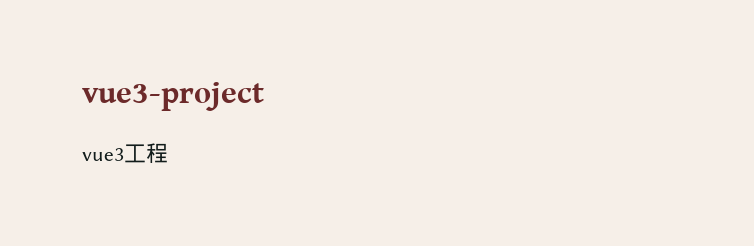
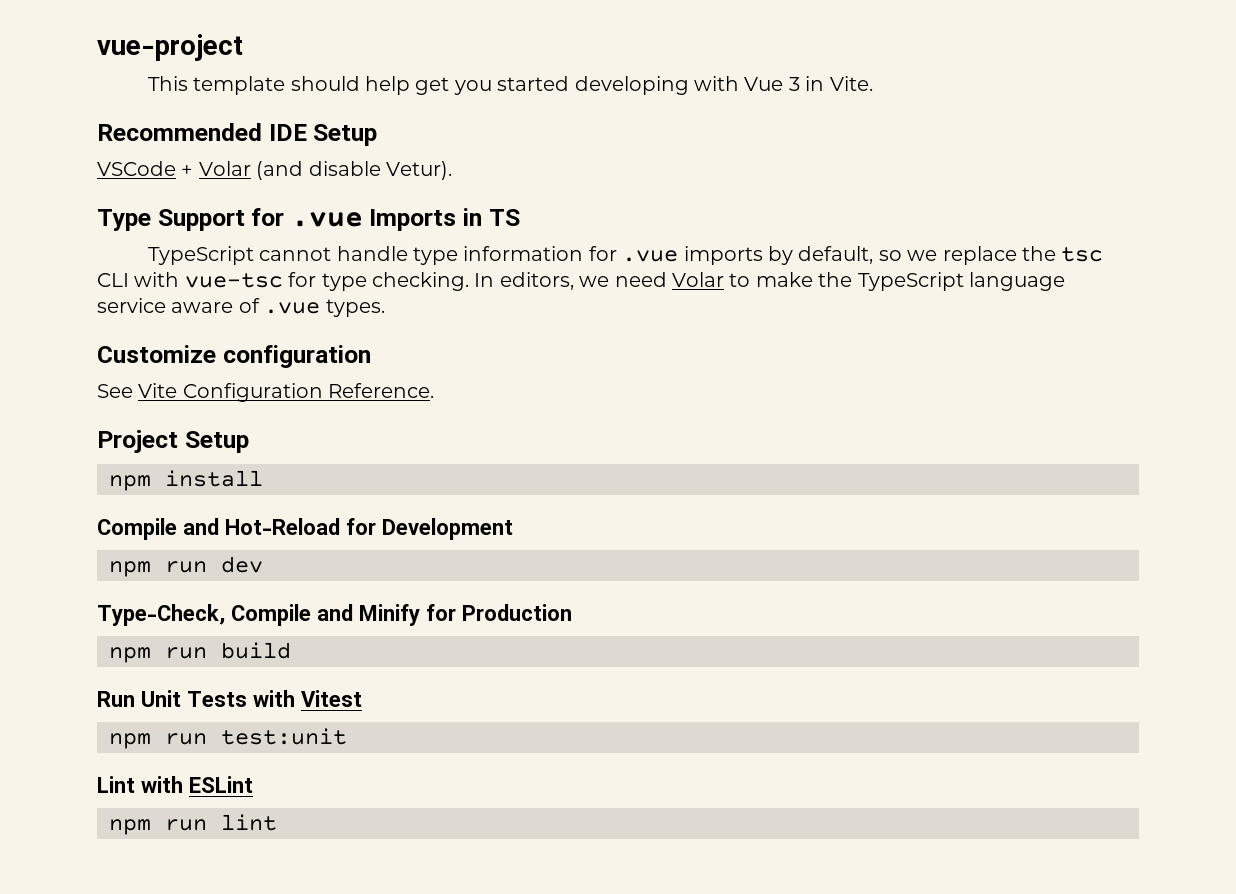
[82,82,264,111] [82,143,168,163] vue3-project // vue3工程 -> [97,34,243,61] [147,76,873,95] [97,123,378,146] [97,161,452,180] [97,208,520,231] [147,246,1104,265] [97,272,1065,291] [97,298,385,317] [97,345,371,368] [97,383,435,402] [97,430,249,453] [109,470,263,491] [97,518,513,540] [109,556,263,577] [97,604,572,626] [109,642,291,663] [97,690,362,707] [109,728,347,749] [97,776,253,793] [109,814,277,835] vue-project // This template should help get you started developing with Vue 3 in Vite. // Recommended IDE Setup // VSCode + Volar (and disable Vetur). // Type Support for .vue Imports in TS // TypeScript cannot handle type information for .vue imports by default, so we replace the tsc CLI with vue-tsc for type checking. In editors, we need Volar to make the TypeScript language service aware of .vue types. // Customize configuration // See Vite Configuration Reference. // Project Setup // npm install // Compile and Hot-Reload for Development // npm run dev // Type-Check, Compile and Minify for Production // npm run build // Run Unit Tests with Vitest // npm run test:unit // Lint with ESLint // npm run lint

